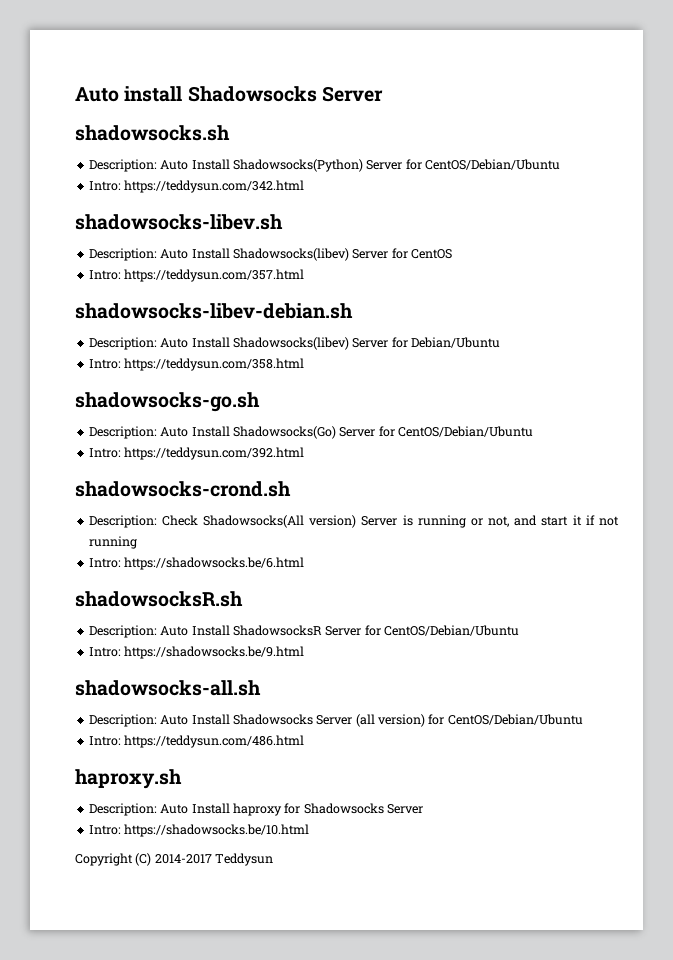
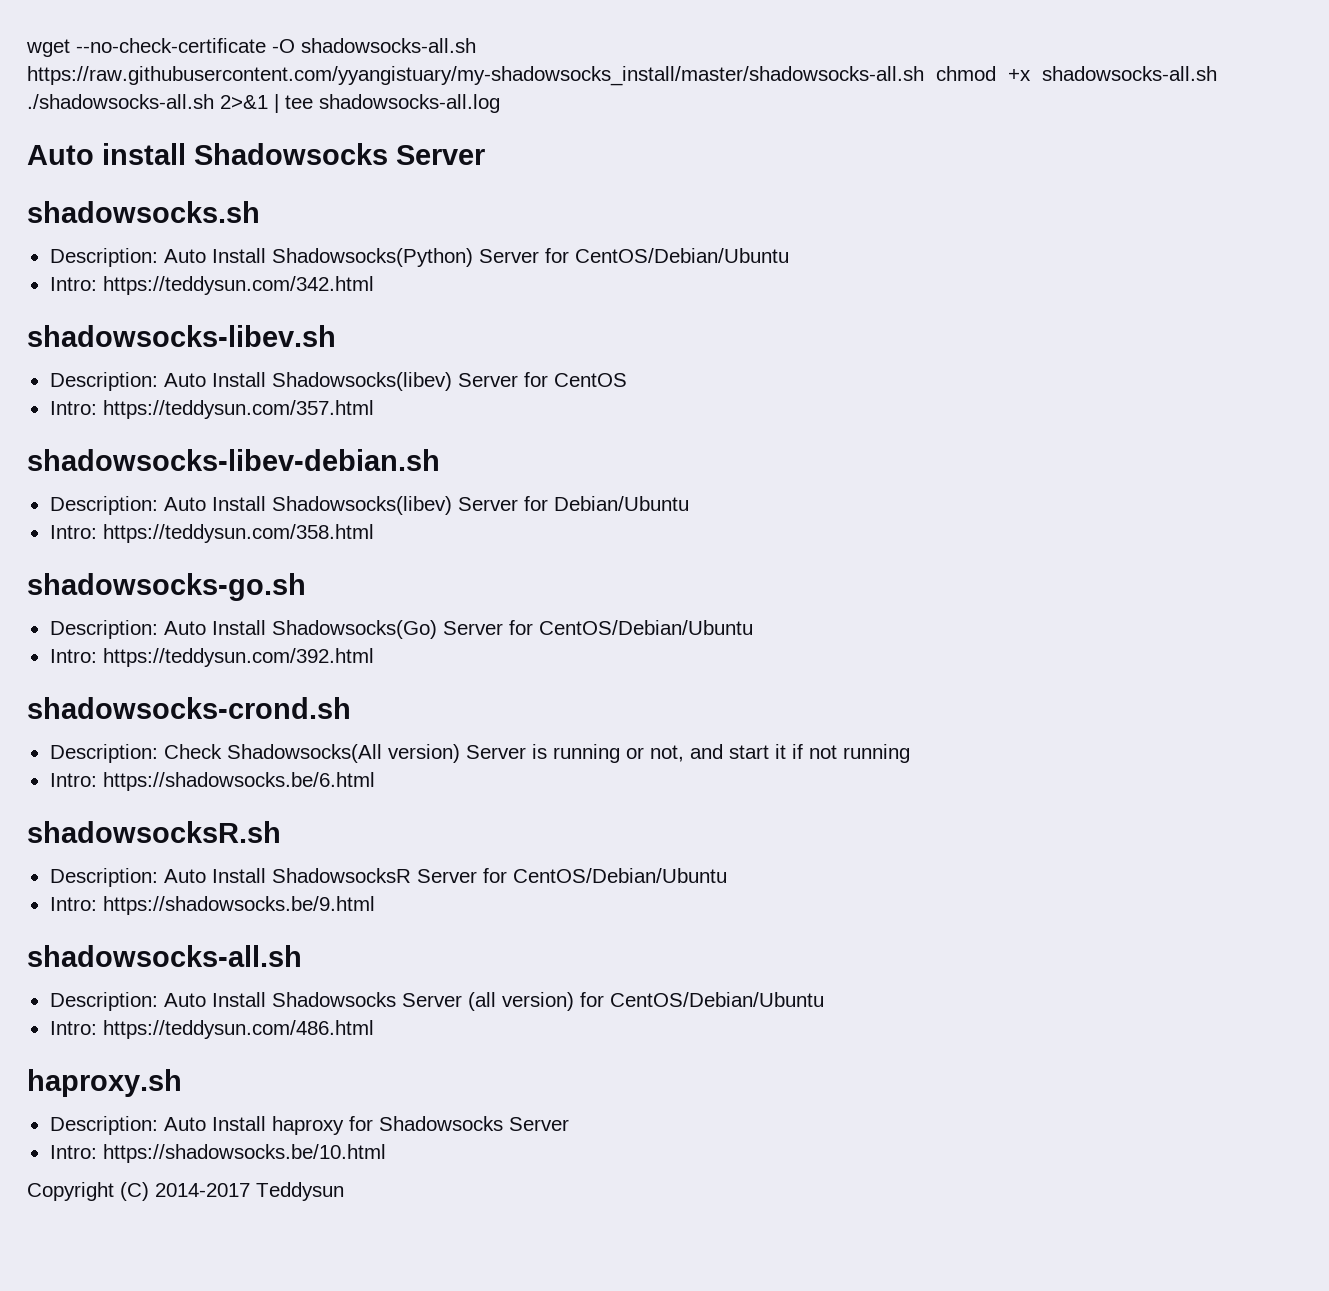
(75, 94) none -> [26,38,476,57] [27,66,1217,86] [27,94,500,113] wget --no-check-certificate -O shadowsocks-all.sh https://raw.githubusercontent.com/yyangistuary/my-shadowsocks_install/master/shadowsocks-all.sh chmod +x shadowsocks-all.sh ./shadowsocks-all.sh 2>&1 | tee shadowsocks-all.log //

